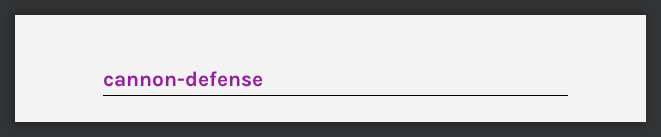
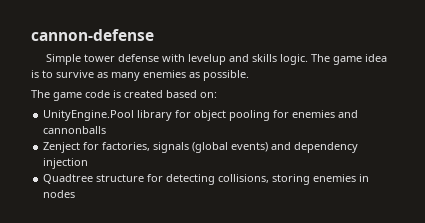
(263, 79) none -> [46,54,388,65] [31,70,249,81] [31,90,217,101] [43,110,359,121] [43,126,107,134] [43,142,359,153] [43,158,89,169] [43,174,370,185] [43,190,76,198] // Simple tower defense with levelup and skills logic. The game idea is to survive as many enemies as possible. // The game code is created based on: // UnityEngine.Pool library for object pooling for enemies and cannonballs // Zenject for factories, signals (global events) and dependency injection // Quadtree structure for detecting collisions, storing enemies in nodes

